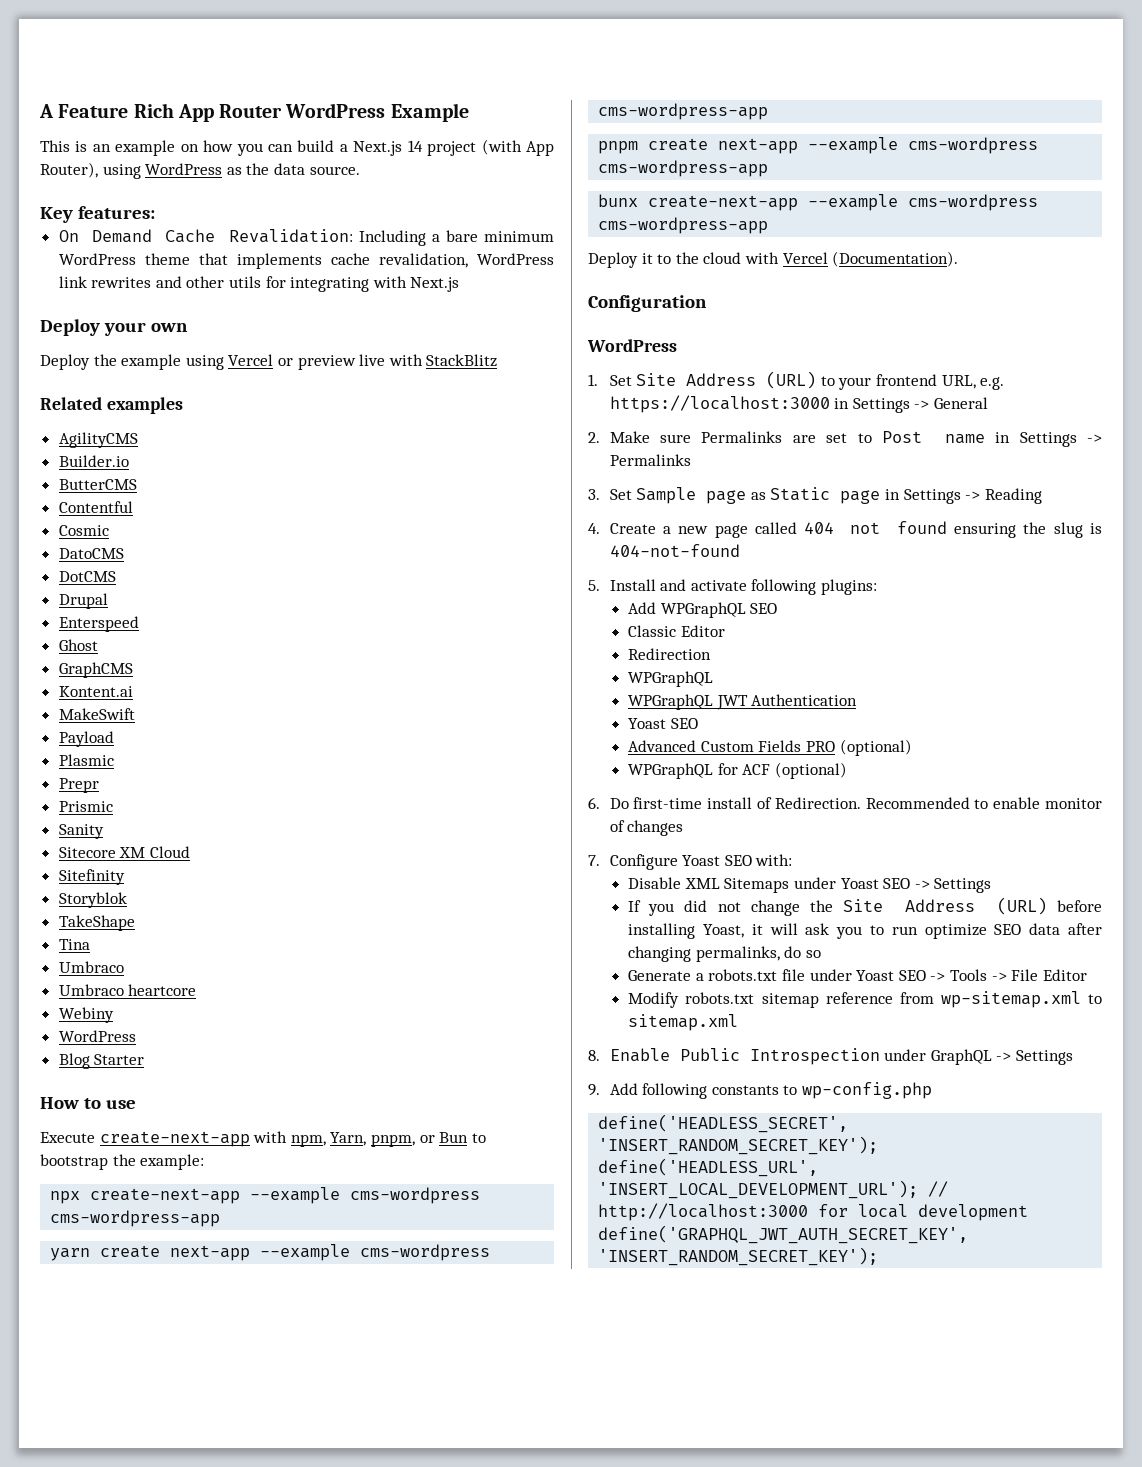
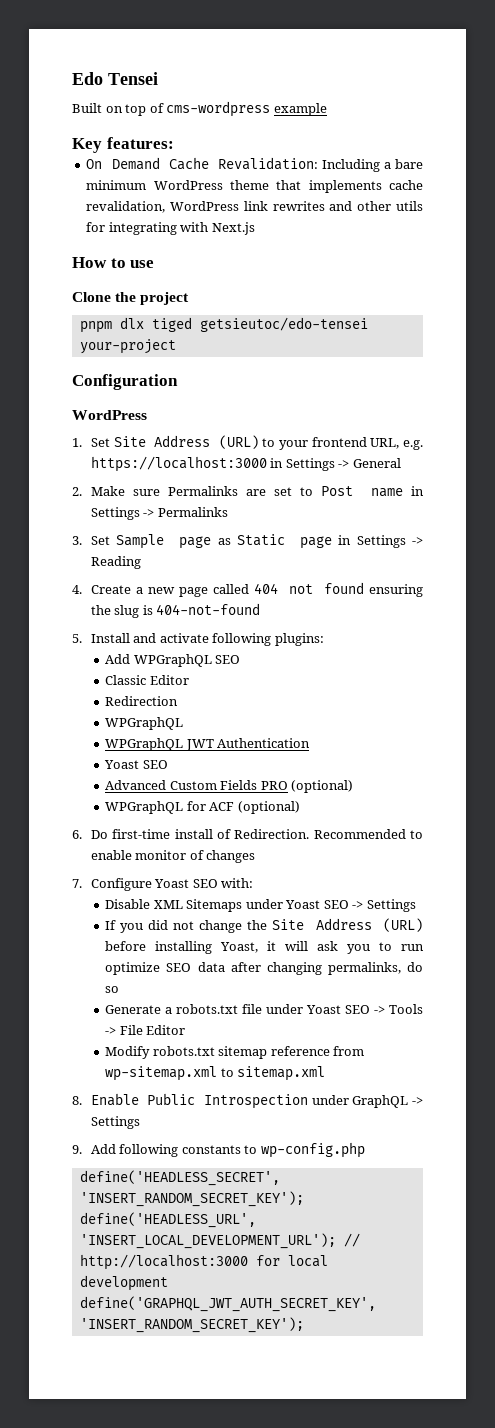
[39,103,469,122] [40,139,554,156] [40,162,360,179] A Feature Rich App Router WordPress Example // This is an example on how you can build a Next.js 14 project (with App Router), using WordPress as the data source. -> [72,72,158,85] [72,101,327,117] Edo Tensei // Built on top of cms-wordpress example
[40,319,188,336] [40,354,498,370] [40,397,183,414] [58,432,138,448] [58,455,129,467] [58,479,137,490] [58,501,133,513] [58,525,109,536] [58,548,124,559] [58,571,116,582] [58,593,108,609] [58,616,139,632] [58,639,98,651] [58,662,133,678] [58,686,133,697] [58,708,135,720] [58,731,114,747] [58,754,114,766] [58,778,99,793] [58,801,113,812] [58,824,104,839] [58,846,190,858] [58,869,125,885] [58,892,127,908] [58,915,135,931] [58,939,90,950] [58,961,124,973] [58,984,197,996] [58,1007,114,1023] [58,1030,136,1042] [58,1053,145,1069] [40,1097,136,1109] [40,1131,486,1147] [40,1154,205,1170] [50,1187,481,1204] [50,1210,221,1227] [50,1244,491,1261] [598,103,769,120] [598,137,1039,154] [598,160,769,177] [598,194,1039,211] [598,217,769,234] [588,251,959,268] Deploy your own // Deploy the example using Vercel or preview live with StackBlitz // Related examples // AgilityCMS // Builder.io // ButterCMS // Contentful // Cosmic // DatoCMS // DotCMS // Drupal // Enterspeed // Ghost // GraphCMS // Kontent.ai // MakeSwift // Payload // Plasmic // Prepr // Prismic // Sanity // Sitecore XM Cloud // Sitefinity // Storyblok // TakeShape // Tina // Umbraco // Umbraco heartcore // Webiny // WordPress // Blog Starter // How to use // Execute create-next-app with npm, Yarn, pnpm, or Bun to bootstrap the example: // npx create-next-app --example cms-wordpress cms-wordpress-app // yarn create next-app --example cms-wordpress cms-wordpress-app // pnpm create next-app --example cms-wordpress cms-wordpress-app // bunx create-next-app --example cms-wordpress cms-wordpress-app // Deploy it to the cloud with Vercel (Documentation). -> [72,257,155,268] [72,292,190,305] [79,317,368,333] [79,339,176,354] How to use // Clone the project // pnpm dlx tiged getsieutoc/edo-tensei your-project

